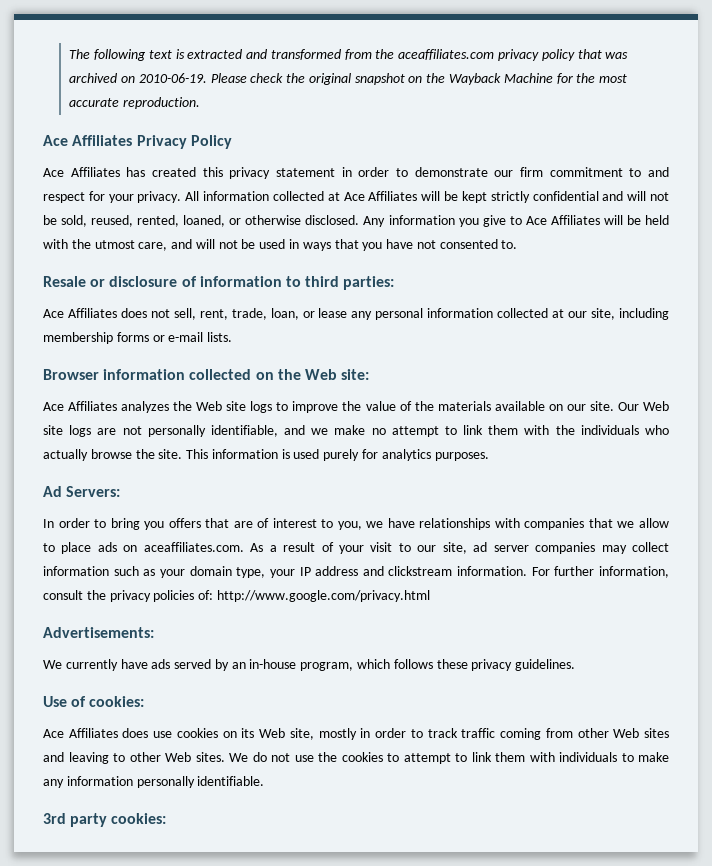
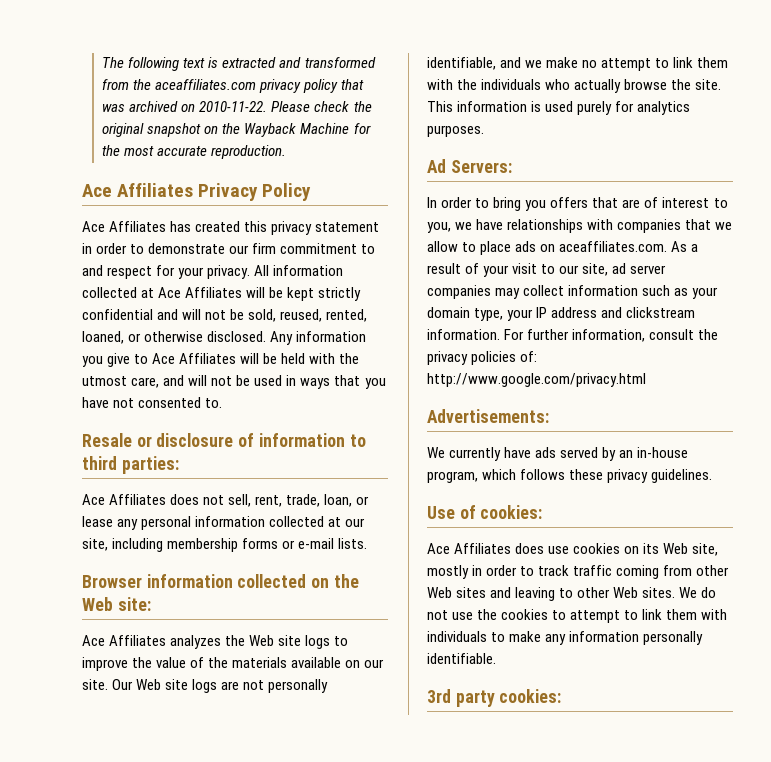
[138,73,207,83] 2010-06-19. -> [199,101,268,112] 2010-11-22.

